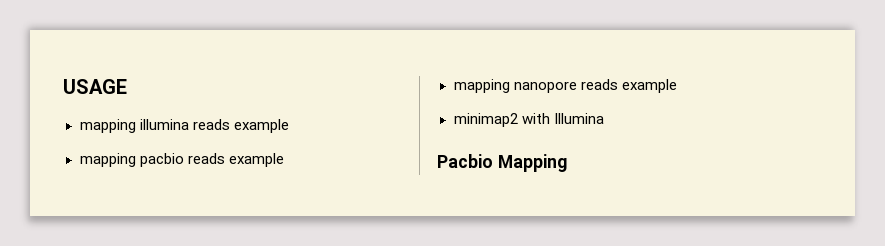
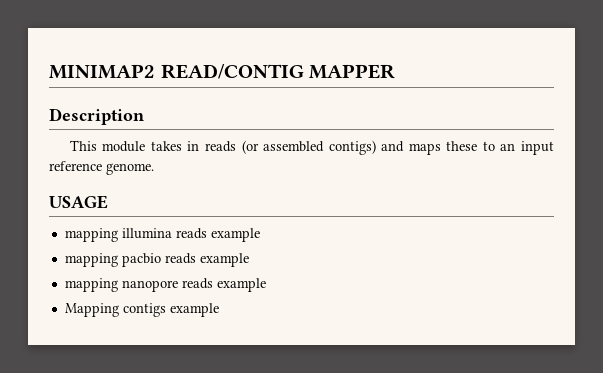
(63, 86) none -> [49,64,396,79] [49,108,144,125] [69,140,554,155] [49,161,154,175] MINIMAP2 READ/CONTIG MAPPER // Description // This module takes in reads (or assembled contigs) and maps these to an input reference genome. //
[453,113,604,127] [437,154,567,172] minimap2 with Illumina // Pacbio Mapping -> [64,303,219,317] Mapping contigs example

